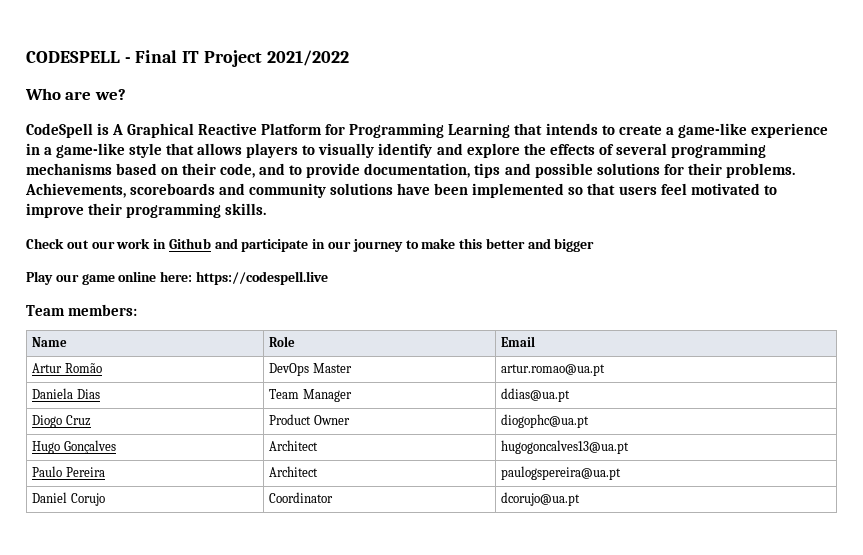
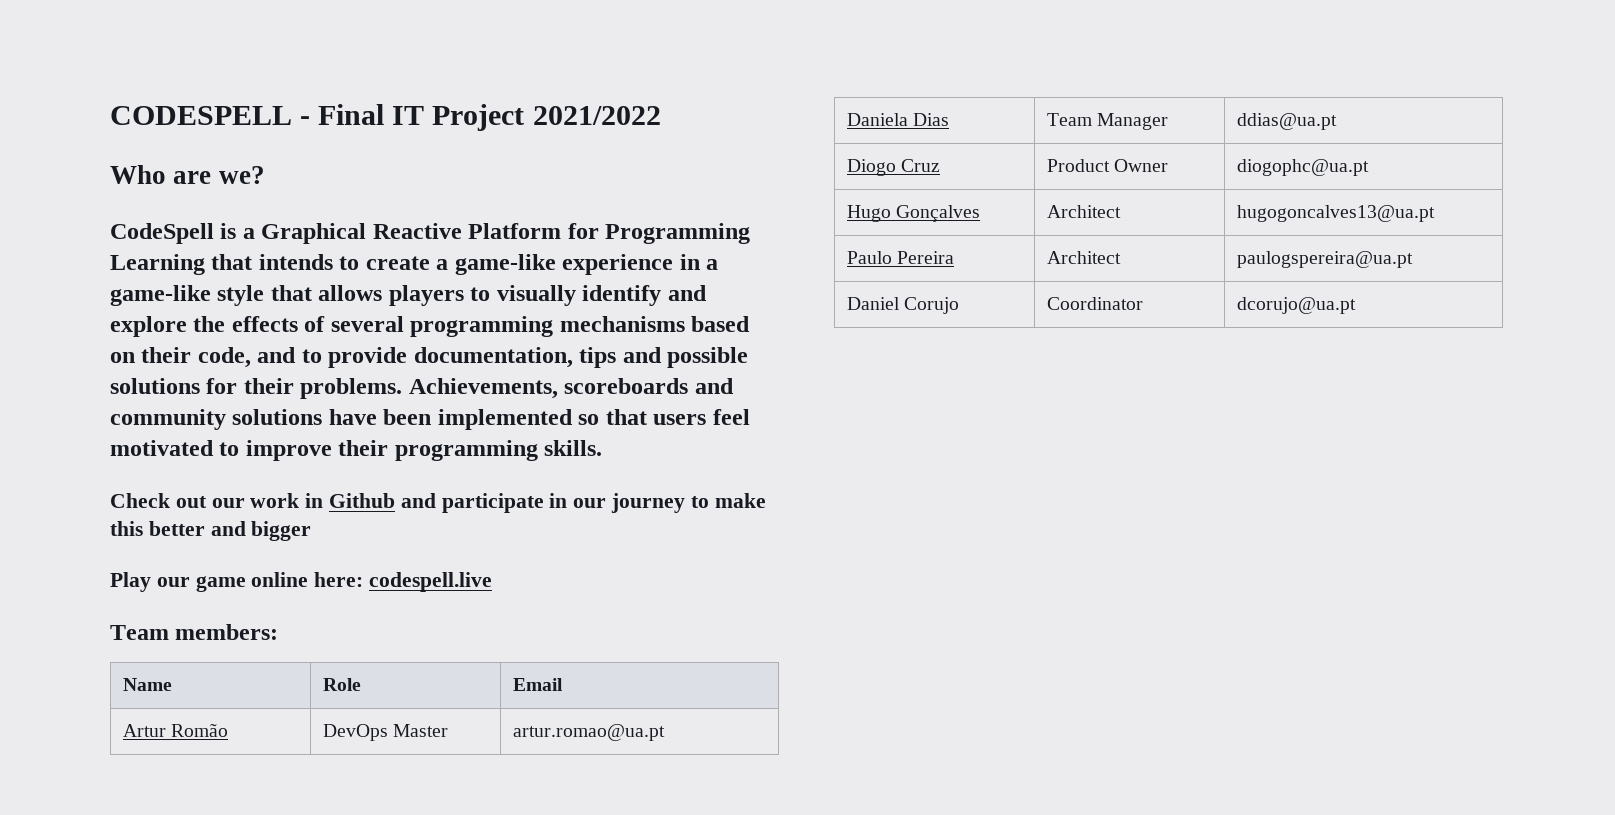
[112,124,124,135] A -> [242,228,255,239] a
[195,271,328,285] https://codespell.live -> [369,572,493,592] codespell.live

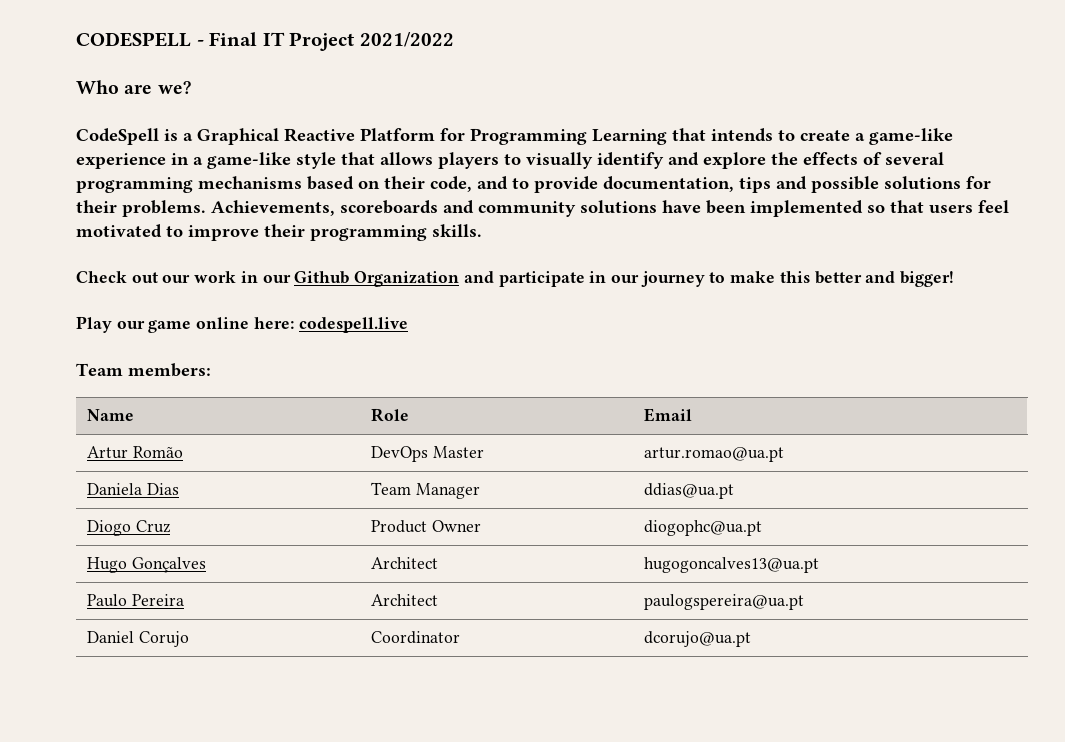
[329,493,396,508] Github -> [262,271,460,287] our Github Organization
[251,521,312,541] bigger -> [900,271,955,287] bigger!

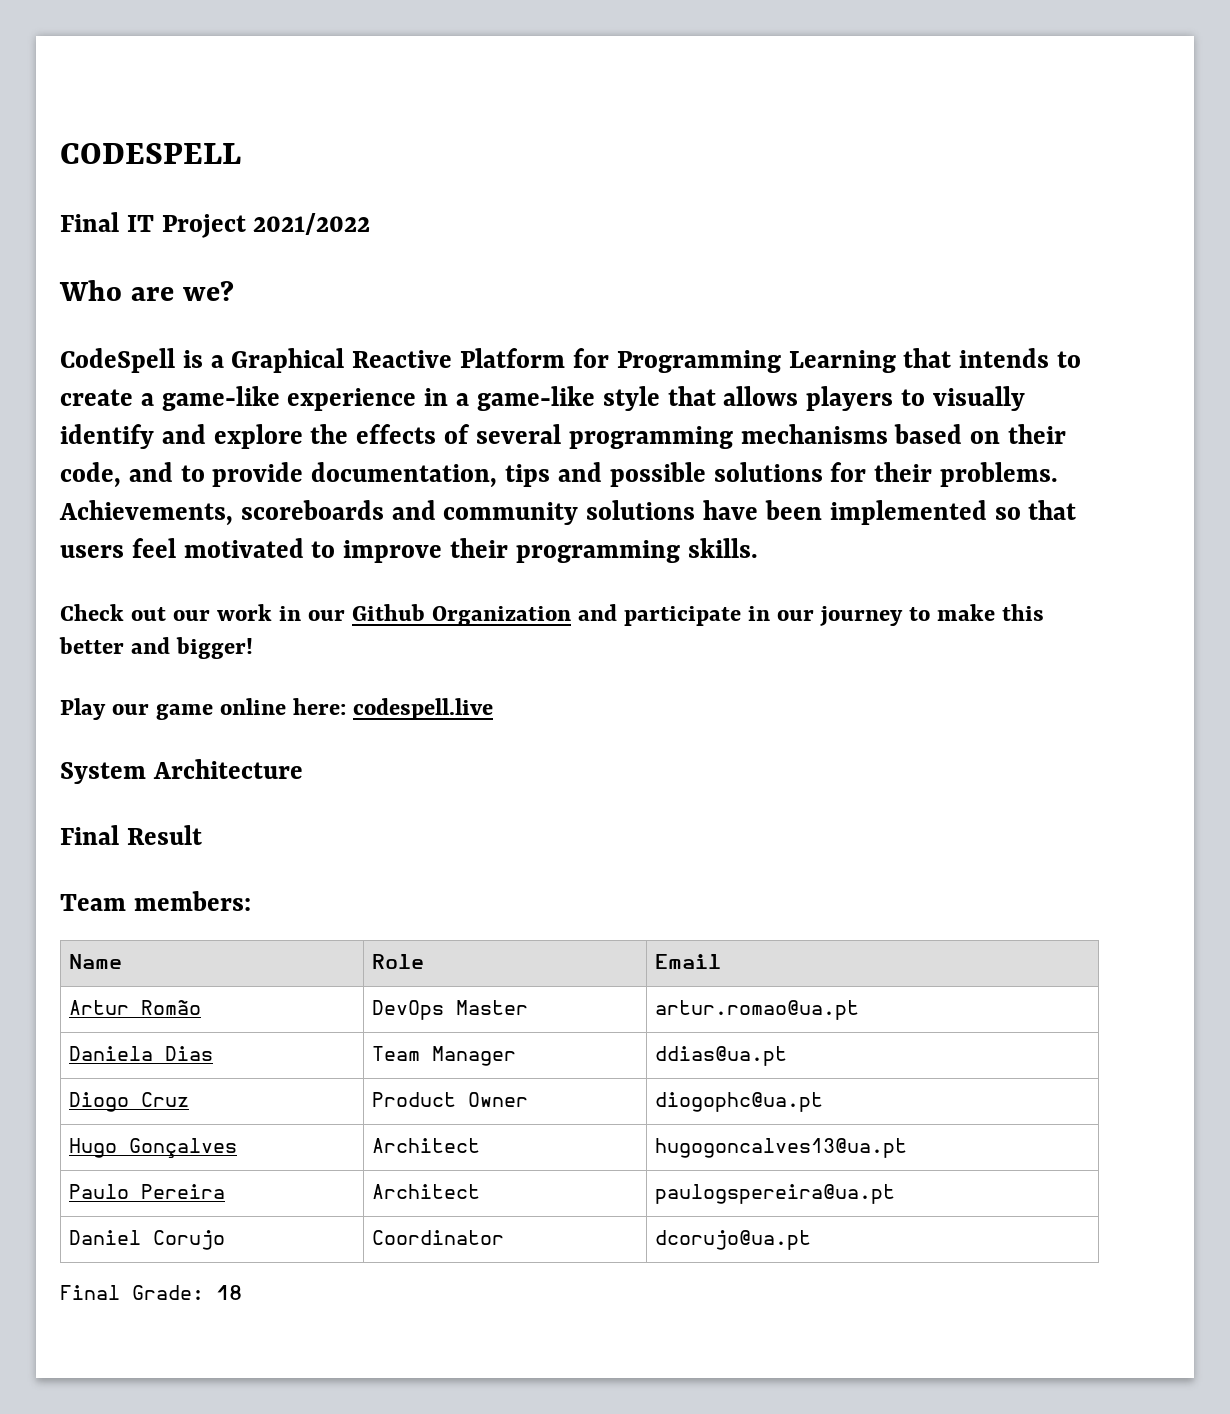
[196,40,204,46] - -> (241, 153) //
(408, 325) none -> [60,759,303,784] [60,825,202,845] // System Architecture // Final Result
(752, 639) none -> [60,1285,242,1300] // Final Grade: 18

